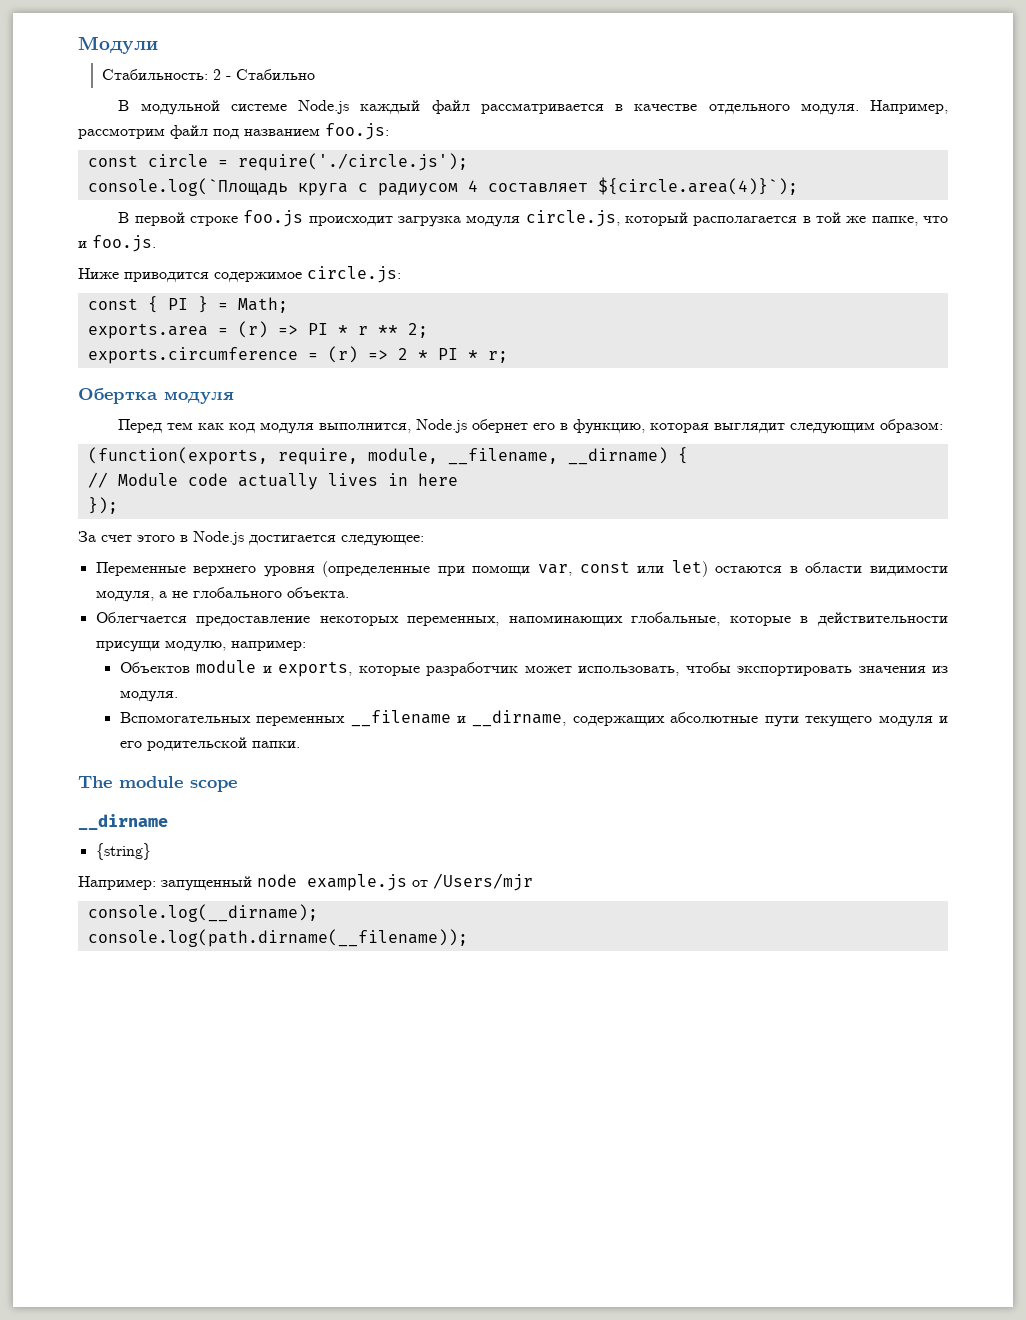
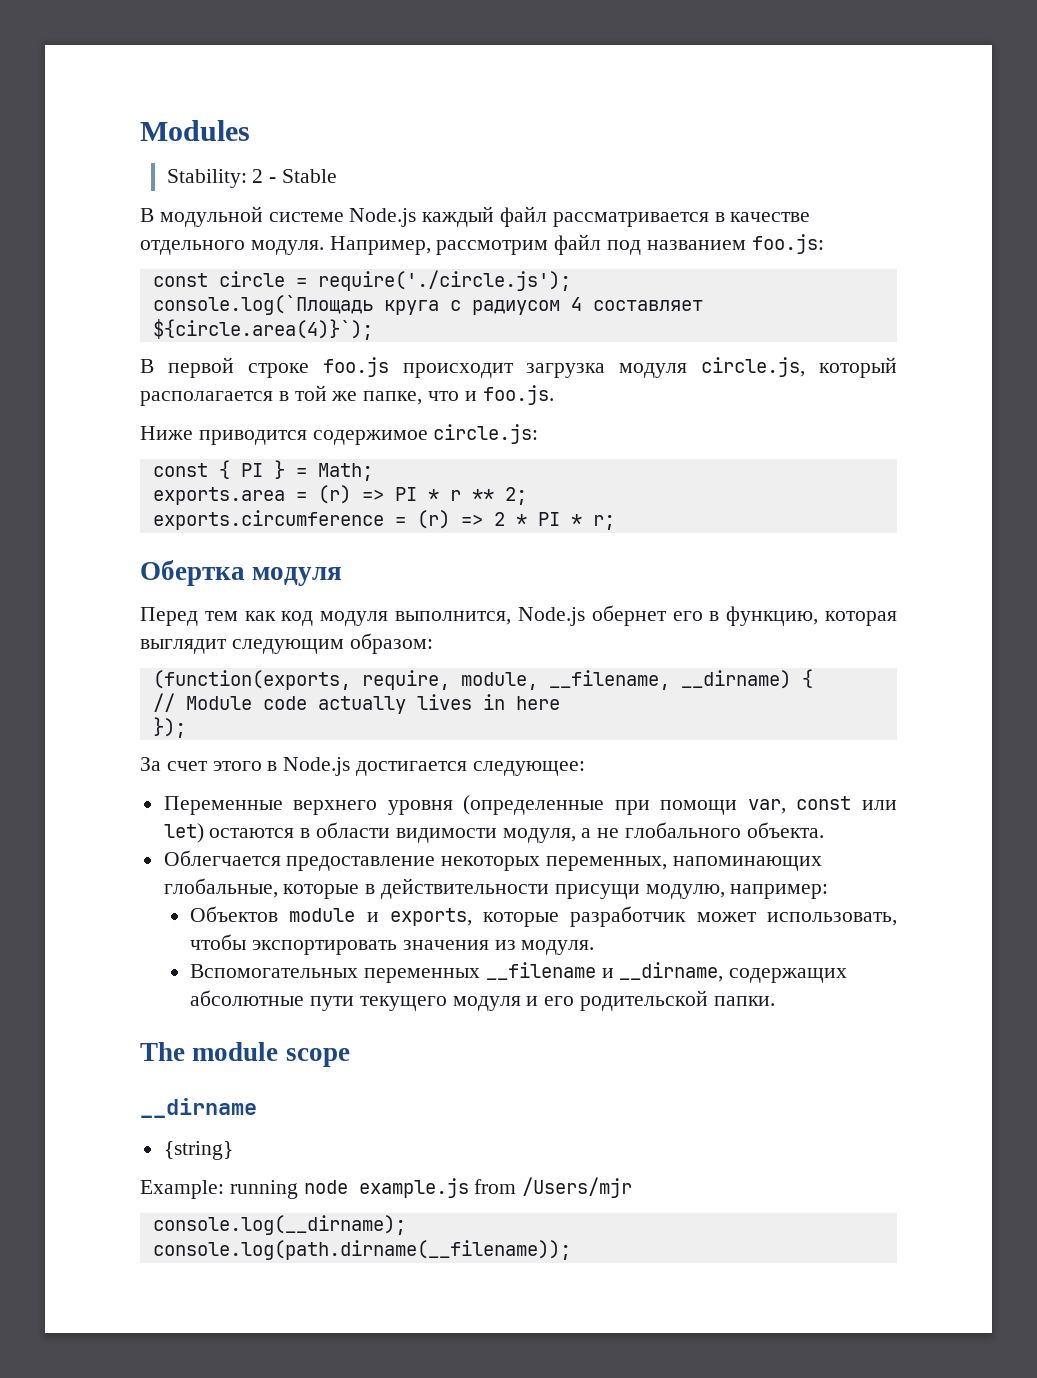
[78,36,158,54] [102,69,209,80] Модули // Стабильность: -> [140,120,250,141] [166,169,247,188] Modules // Stability:
[236,69,316,80] Стабильно -> [281,169,337,183] Stable
[78,876,252,891] Например: запущенный -> [140,1180,298,1199] Example: running
[412,880,428,887] от -> [474,1179,517,1194] from

